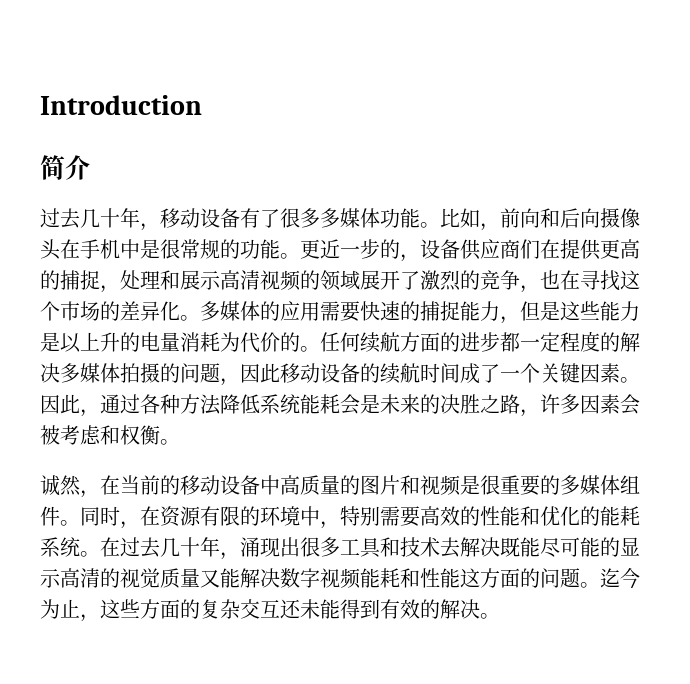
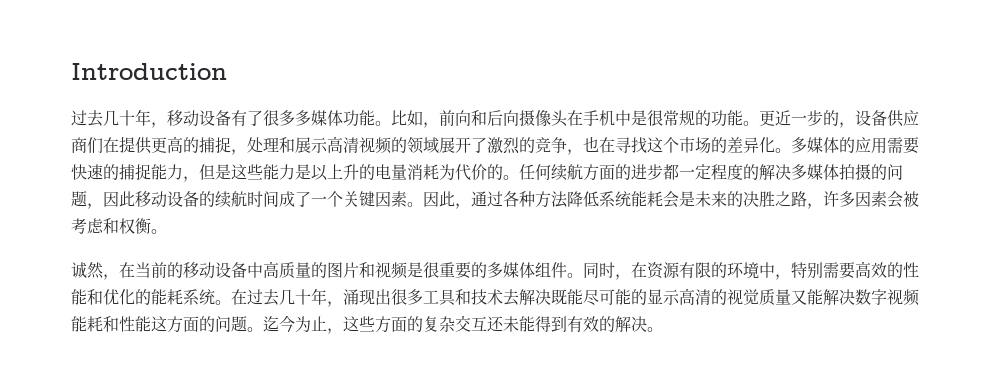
[40,155,90,180] // 简介 -> (227, 71) none

